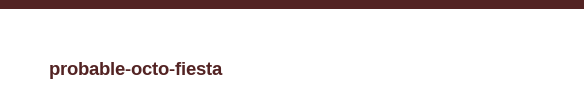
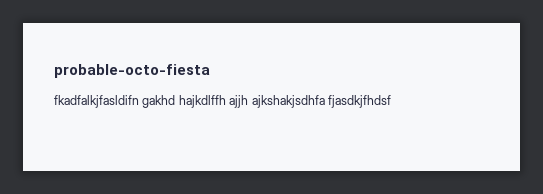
(223, 70) none -> [54,95,391,108] // fkadfalkjfasldifn gakhd hajkdlffh ajjh ajkshakjsdhfa fjasdkjfhdsf

